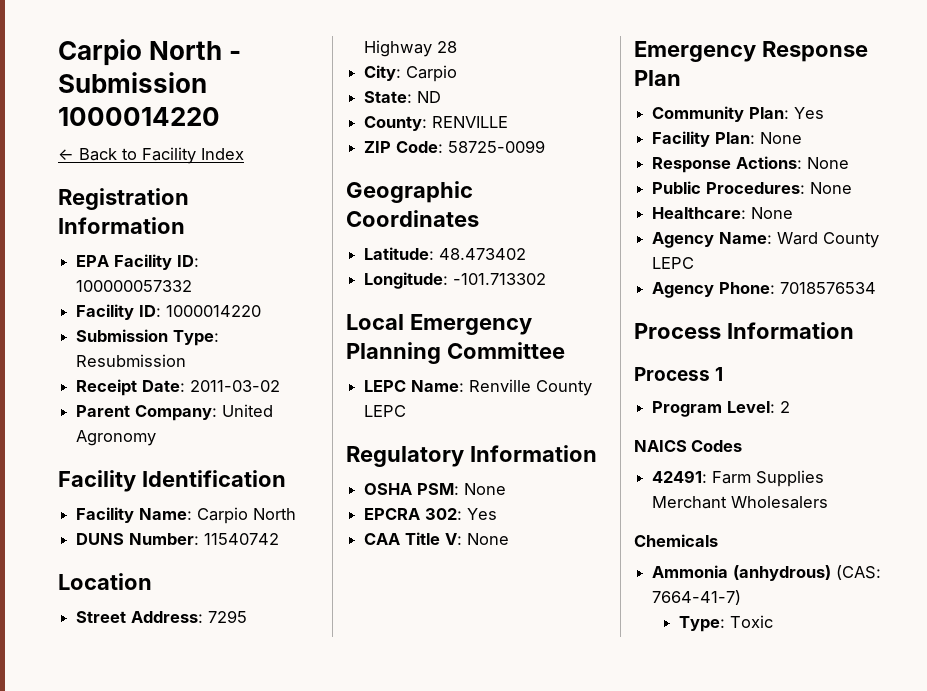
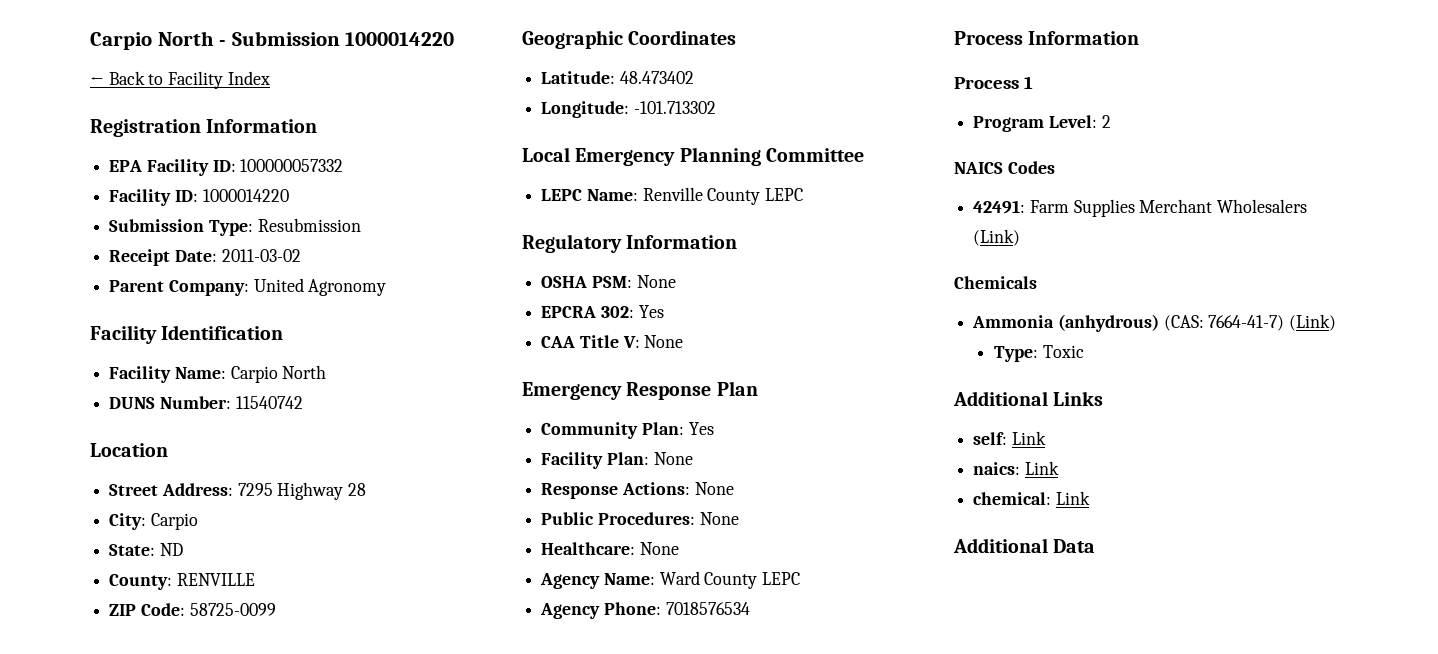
(829, 502) none -> [973,229,1021,246] (Link)
(742, 597) none -> [1289,314,1337,331] (Link)
(773, 621) none -> [953,391,1104,406] [973,431,1046,445] [973,461,1059,475] [973,491,1090,505] [953,538,1096,553] // Additional Links // self: Link // naics: Link // chemical: Link // Additional Data

